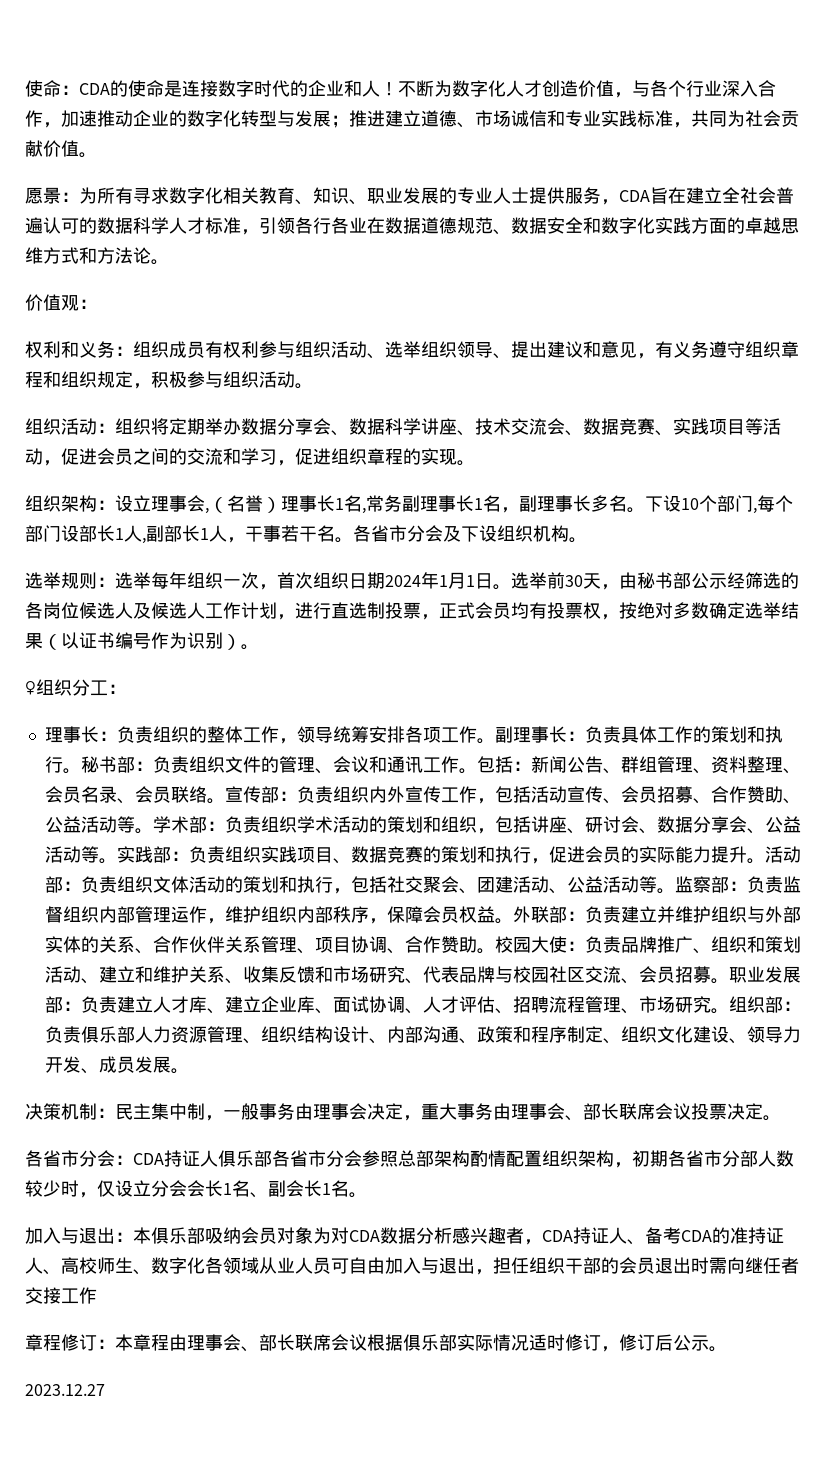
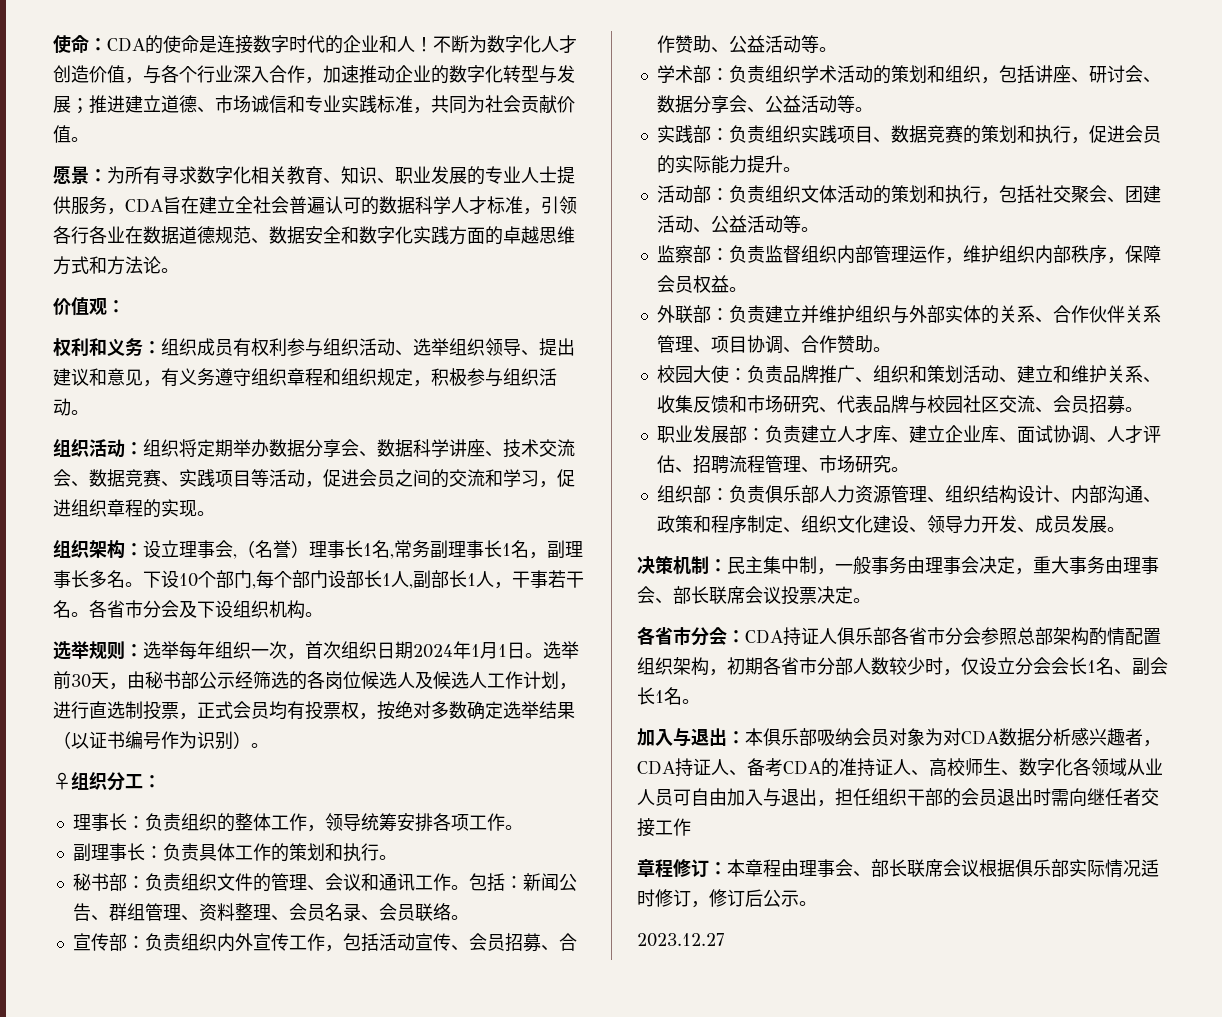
(495, 741) none -> (523, 827) //
(81, 771) none -> (397, 857) //
(225, 801) none -> (469, 917) //
(153, 831) none -> (837, 49) //
(117, 861) none -> (873, 109) //
(765, 861) none -> (801, 169) //
(675, 891) none -> (819, 229) //
(513, 921) none -> (747, 289) //
(495, 951) none -> (891, 349) //
(729, 981) none -> (1143, 409) //
(729, 1011) none -> (909, 469) //

